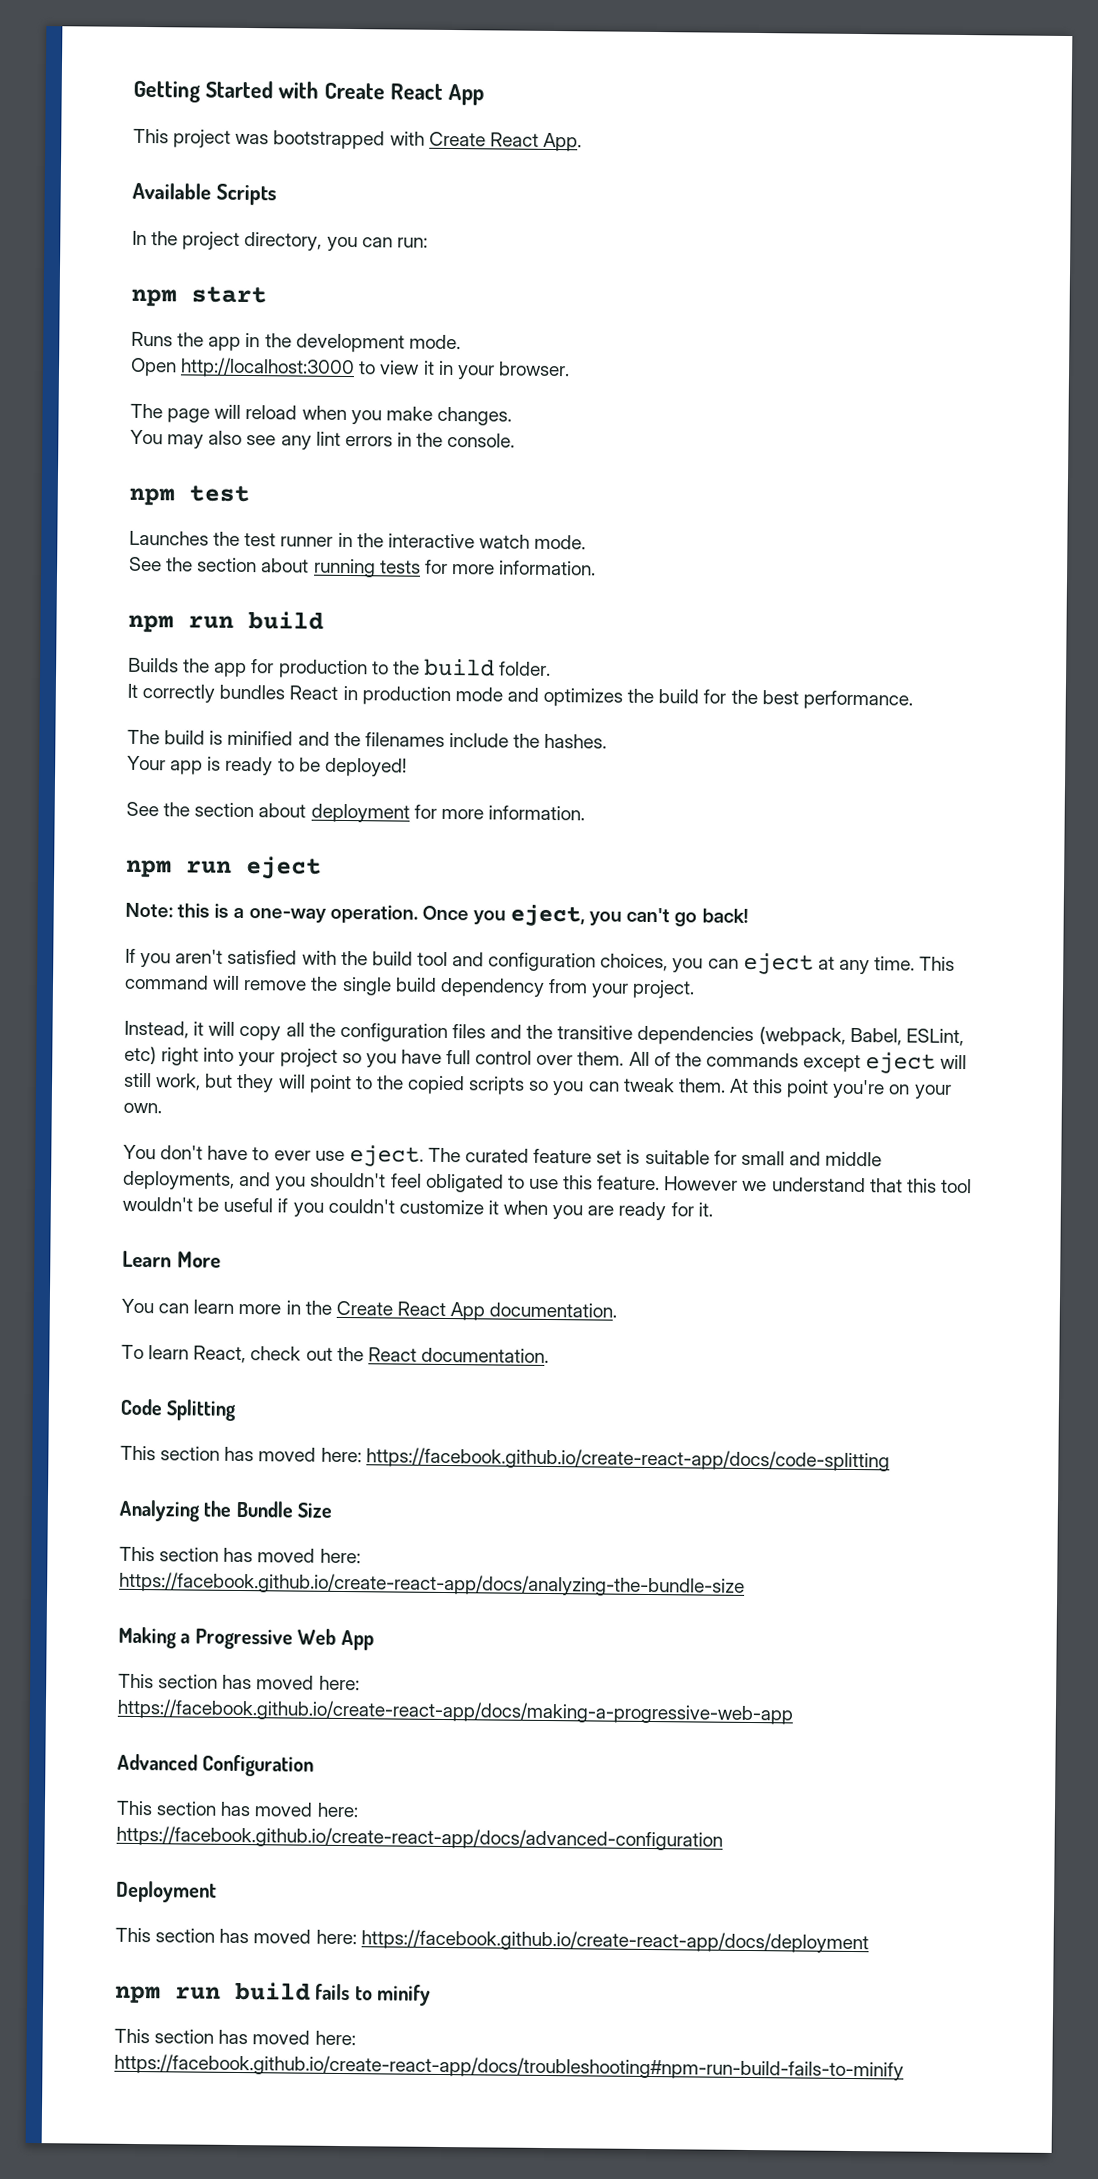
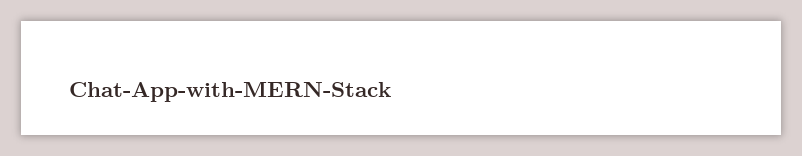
[133,80,484,106] [133,128,582,152] [132,182,277,206] [132,230,428,252] [131,286,267,307] [131,331,461,353] [130,357,570,380] [130,403,512,426] [130,429,516,450] [129,485,250,506] [129,530,587,550] [129,556,597,578] [128,611,324,633] [128,657,552,679] [127,683,913,710] [127,729,608,749] [127,755,407,777] [126,801,585,823] [126,856,322,880] [125,902,749,927] [125,948,956,975] [124,974,696,999] [124,1020,964,1047] [124,1045,968,1074] [124,1072,952,1099] [123,1102,162,1114] [123,1144,883,1167] [123,1170,972,1194] [122,1196,713,1221] [122,1250,221,1268] [121,1298,618,1321] [121,1344,549,1364] [120,1398,237,1421] [120,1445,890,1472] [119,1499,333,1522] [119,1546,361,1564] [119,1571,745,1597] [118,1626,374,1651] [118,1673,360,1691] [117,1698,793,1725] [117,1753,315,1777] [116,1800,359,1818] [116,1825,723,1851] [116,1880,217,1903] [115,1927,869,1954] [115,1981,432,2006] [114,2028,356,2046] [114,2053,904,2081] Getting Started with Create React App // This project was bootstrapped with Create React App. // Available Scripts // In the project directory, you can run: // npm start // Runs the app in the development mode. // Open http://localhost:3000 to view it in your browser. // The page will reload when you make changes. // You may also see any lint errors in the console. // npm test // Launches the test runner in the interactive watch mode. // See the section about running tests for more information. // npm run build // Builds the app for production to the build folder. // It correctly bundles React in production mode and optimizes the build for the best performance. // The build is minified and the filenames include the hashes. // Your app is ready to be deployed! // See the section about deployment for more information. // npm run eject // Note: this is a one-way operation. Once you eject, you can't go back! // If you aren't satisfied with the build tool and configuration choices, you can eject at any time. This command will remove the single build dependency from your project. // Instead, it will copy all the configuration files and the transitive dependencies (webpack, Babel, ESLint, etc) right into your project so you have full control over them. All of the commands except eject will still work, but they will point to the copied scripts so you can tweak them. At this point you're on your own. // You don't have to ever use eject. The curated feature set is suitable for small and middle deployments, and you shouldn't feel obligated to use this feature. However we understand that this tool wouldn't be useful if you couldn't customize it when you are ready for it. // Learn More // You can learn more in the Create React App documentation. // To learn React, check out the React documentation. // Code Splitting // This section has moved here: https://facebook.github.io/create-react-app/docs/code-splitting // Analyzing the Bundle Size // This section has moved here: https://facebook.github.io/create-react-app/docs/analyzing-the-bundle-size // Making a Progressive Web App // This section has moved here: https://facebook.github.io/create-react-app/docs/making-a-progressive-web-app // Advanced Configuration // This section has moved here: https://facebook.github.io/create-react-app/docs/advanced-configuration // Deployment // This section has moved here: https://facebook.github.io/create-react-app/docs/deployment // npm run build fails to minify // This section has moved here: https://facebook.github.io/create-react-app/docs/troubleshooting#npm-run-build-fails-to-minify -> [69,82,391,102] Chat-App-with-MERN-Stack

